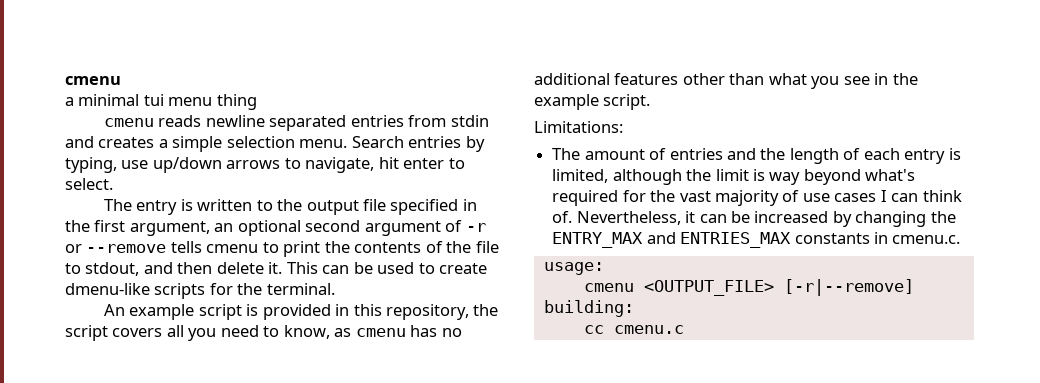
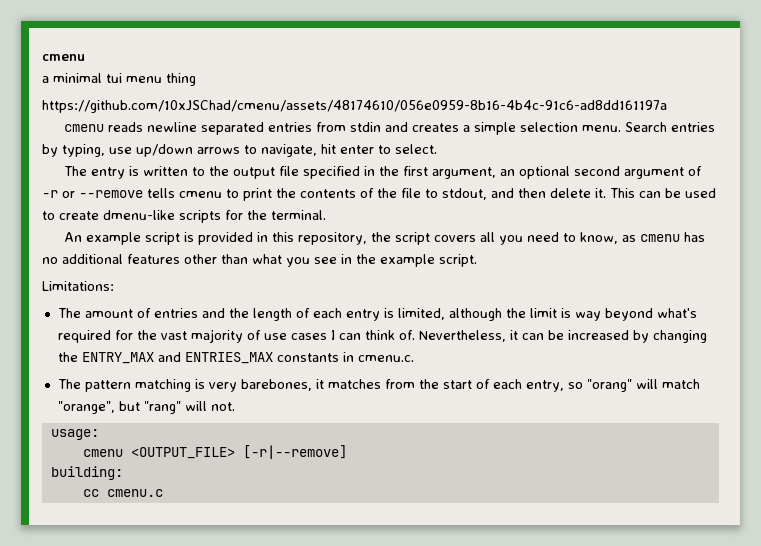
(257, 102) none -> [42,100,667,113] // https://github.com/10xJSChad/cmenu/assets/48174610/056e0959-8b16-4b4c-91c6-ad8dd161197a
(961, 239) none -> [57,379,700,392] [57,401,235,414] // The pattern matching is very barebones, it matches from the start of each entry, so "orang" will match "orange", but "rang" will not.

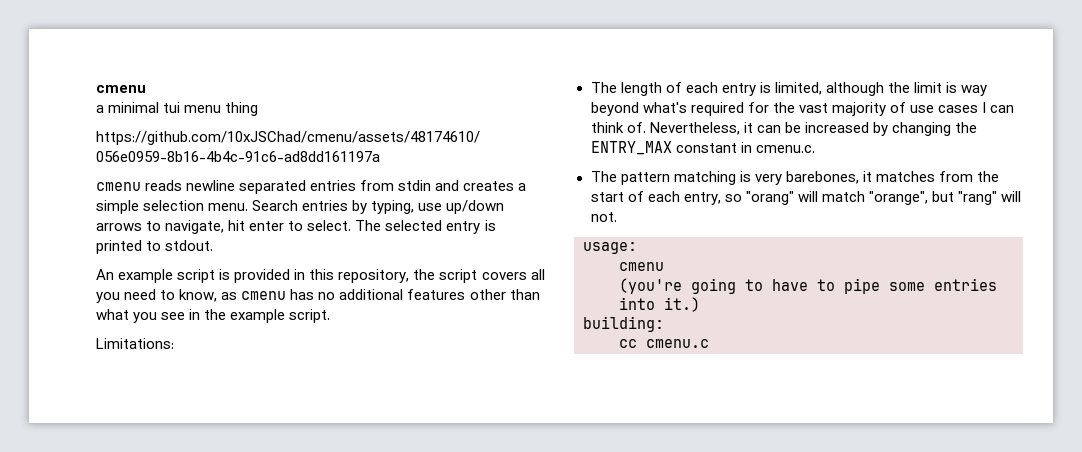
[64,166,703,179] [42,188,716,201] [42,210,326,223] // The entry is written to the output file specified in the first argument, an optional second argument of -r or --remove tells cmenu to print the contents of the file to stdout, and then delete it. This can be used to create dmenu-like scripts for the terminal. -> [355,220,496,234] [96,240,214,254] The selected entry is printed to stdout.
[84,308,249,318] amount of entries and the -> (617, 87) none
[157,352,339,364] and ENTRIES_MAX constants -> [675,143,737,153] constant
[130,445,347,459] <OUTPUT_FILE> [-r|--remove] -> [619,278,997,294] [619,297,700,312] // (you're going to have to pipe some entries into it.)

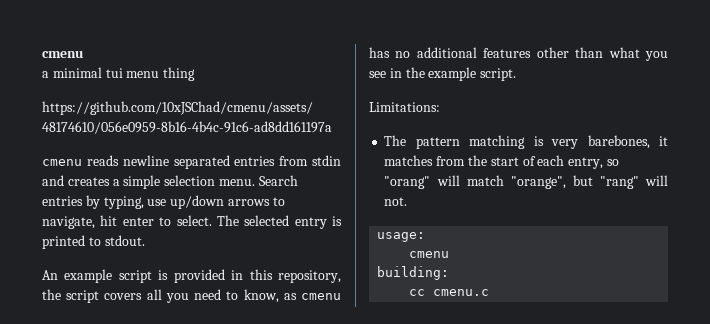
[590,82,988,96] [590,102,1015,116] [590,122,977,136] [590,141,815,155] // The length of each entry is limited, although the limit is way beyond what's required for the vast majority of use cases I can think of. Nevertheless, it can be increased by changing the ENTRY_MAX constant in cmenu.c. -> (440, 107) none
[619,278,997,294] [619,297,700,312] // (you're going to have to pipe some entries into it.) -> (450, 254) none

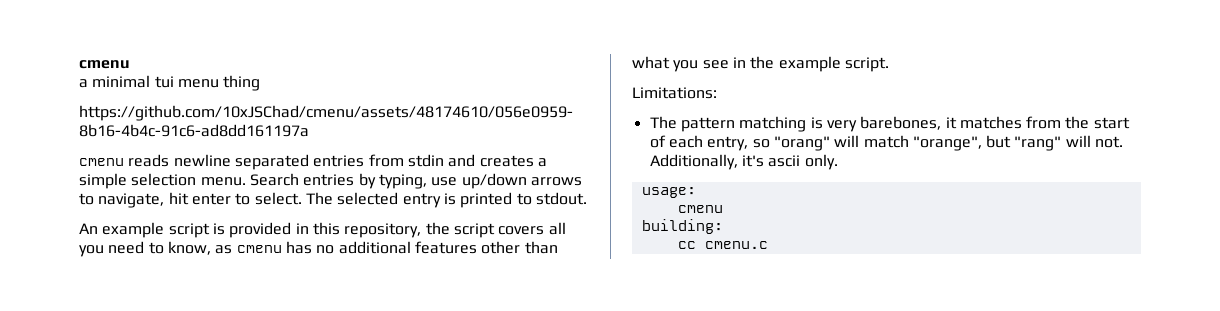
(408, 201) none -> [649,154,838,170] Additionally, it's ascii only.

